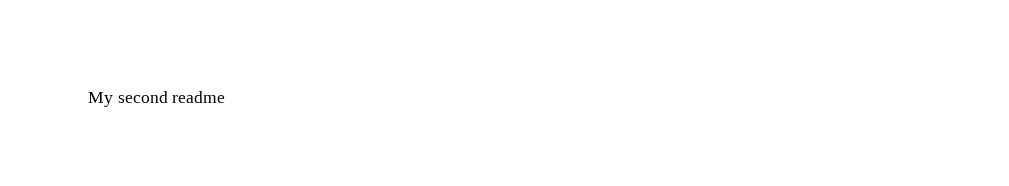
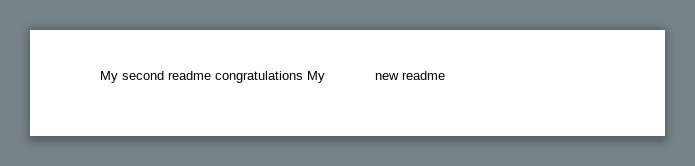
(226, 97) none -> [215,71,445,83] congratulations My new readme

